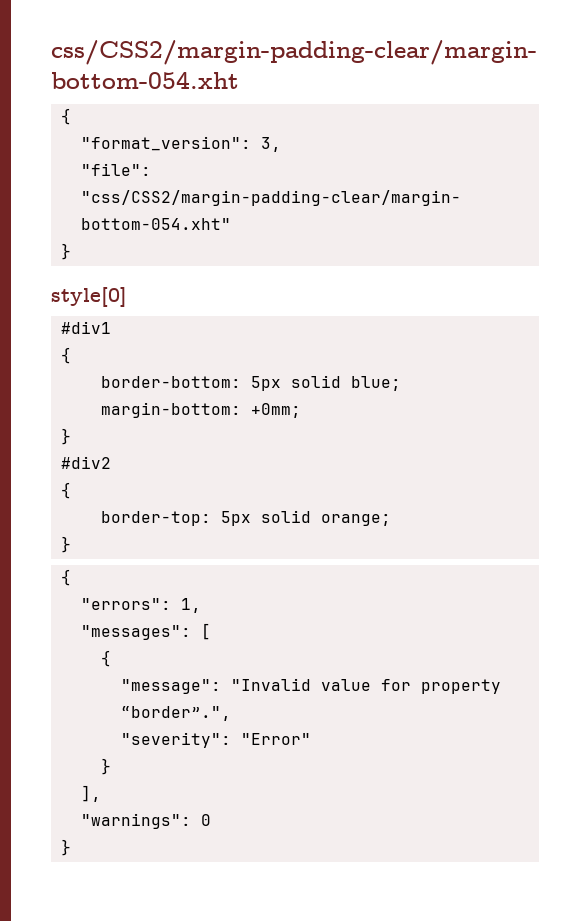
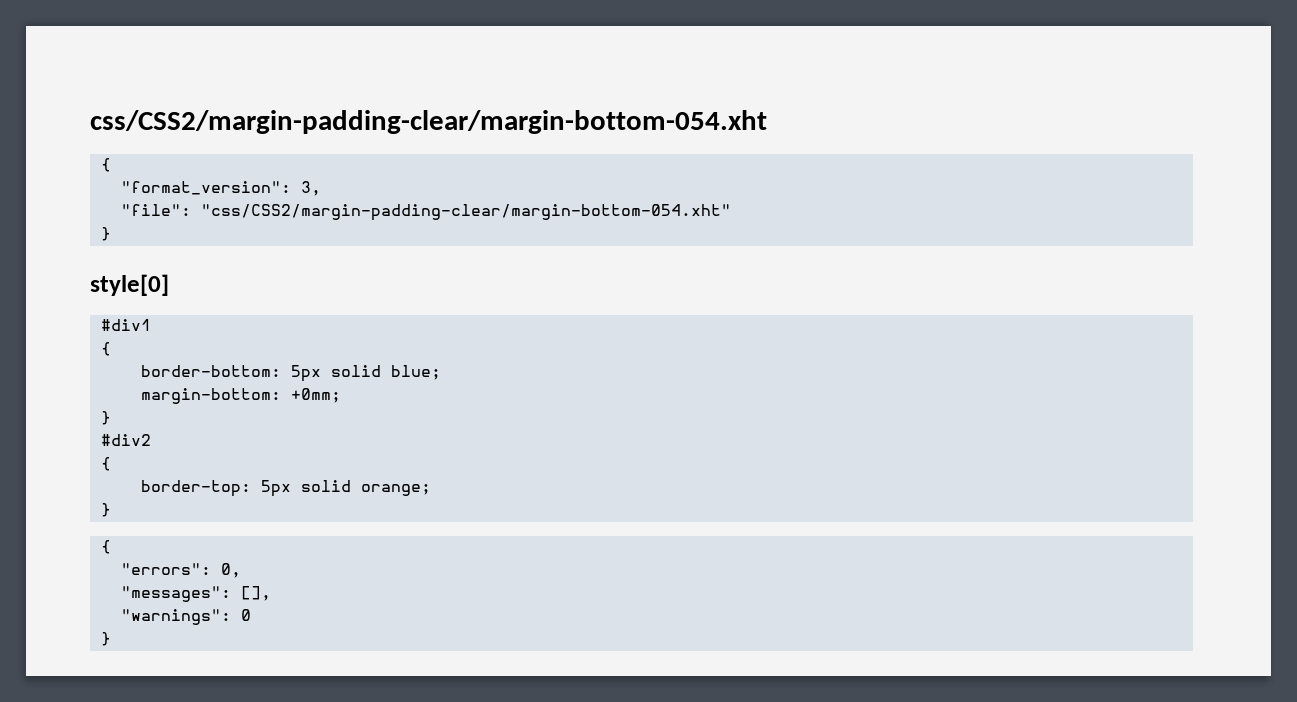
[180,598,201,613] 1, -> [221,563,242,578] 0,
[200,623,211,640] [100,650,111,667] [120,678,501,694] [120,706,231,721] [120,732,311,748] [100,758,111,775] [80,785,101,802] [ // { // "message": "Invalid value for property “border”.", // "severity": "Error" // } // ], -> [241,586,272,601] [],

